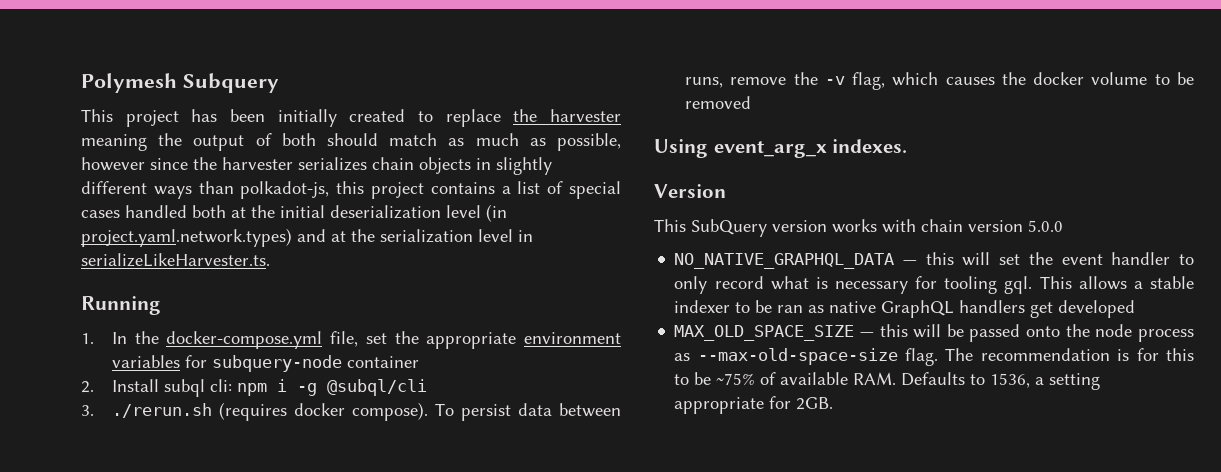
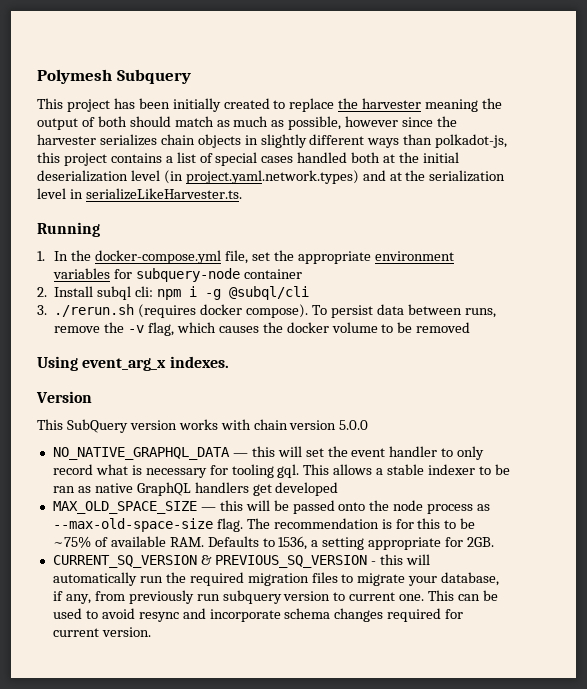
(834, 403) none -> [52,554,430,568] [52,572,500,586] [52,590,498,604] [52,608,464,622] [52,627,151,637] // CURRENT_SQ_VERSION & PREVIOUS_SQ_VERSION - this will automatically run the required migration files to migrate your database, if any, from previously run subquery version to current one. This can be used to avoid resync and incorporate schema changes required for current version.

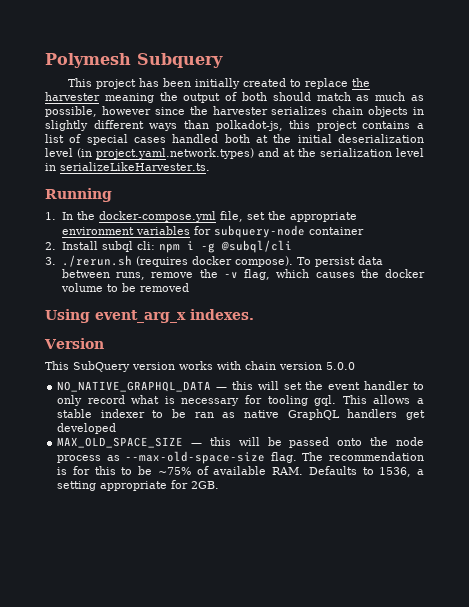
[52,554,430,568] [52,572,500,586] [52,590,498,604] [52,608,464,622] [52,627,151,637] // CURRENT_SQ_VERSION & PREVIOUS_SQ_VERSION - this will automatically run the required migration files to migrate your database, if any, from previously run subquery version to current one. This can be used to avoid resync and incorporate schema changes required for current version. -> (220, 485) none

